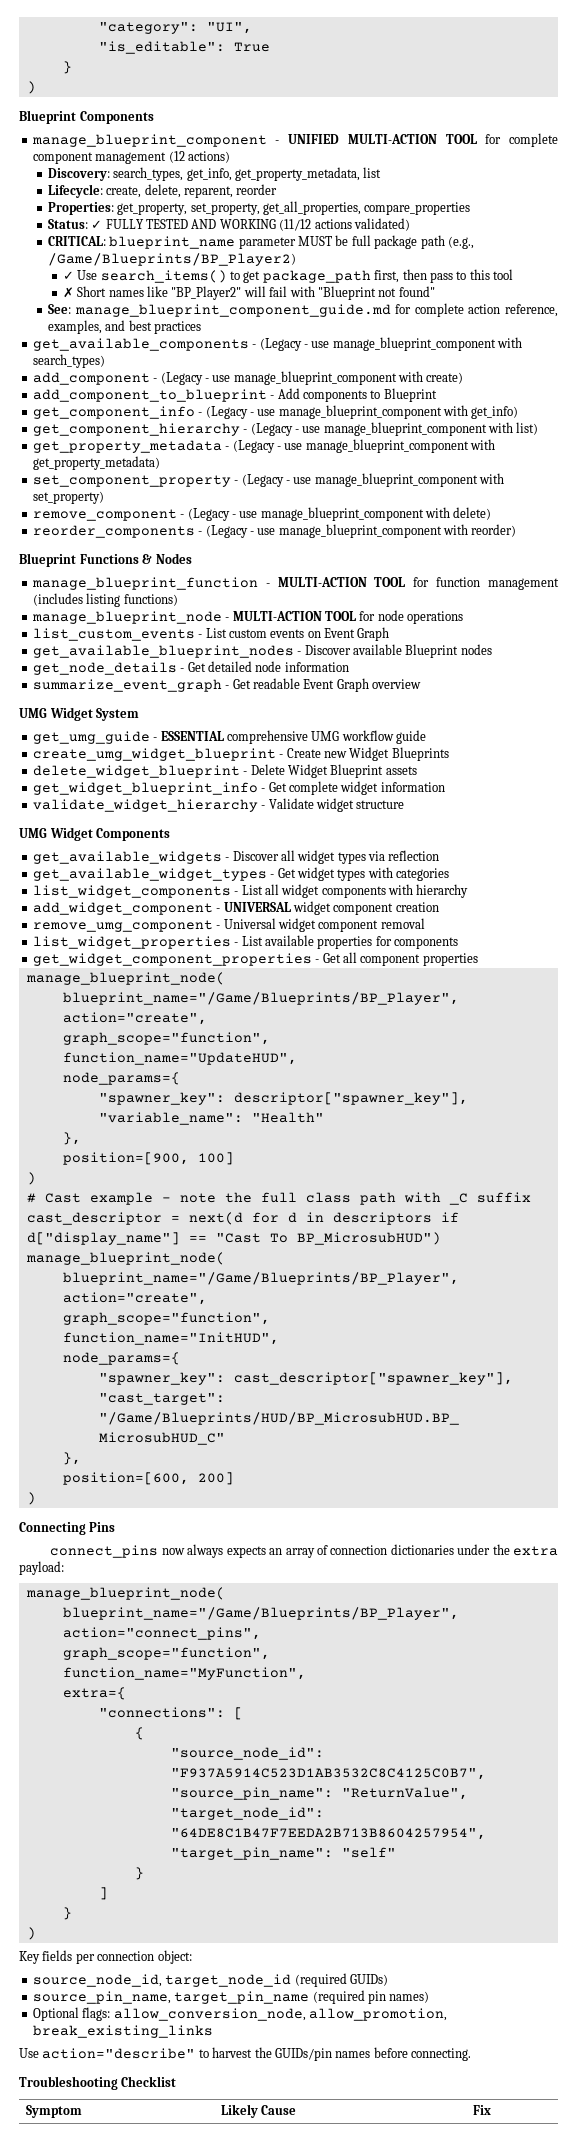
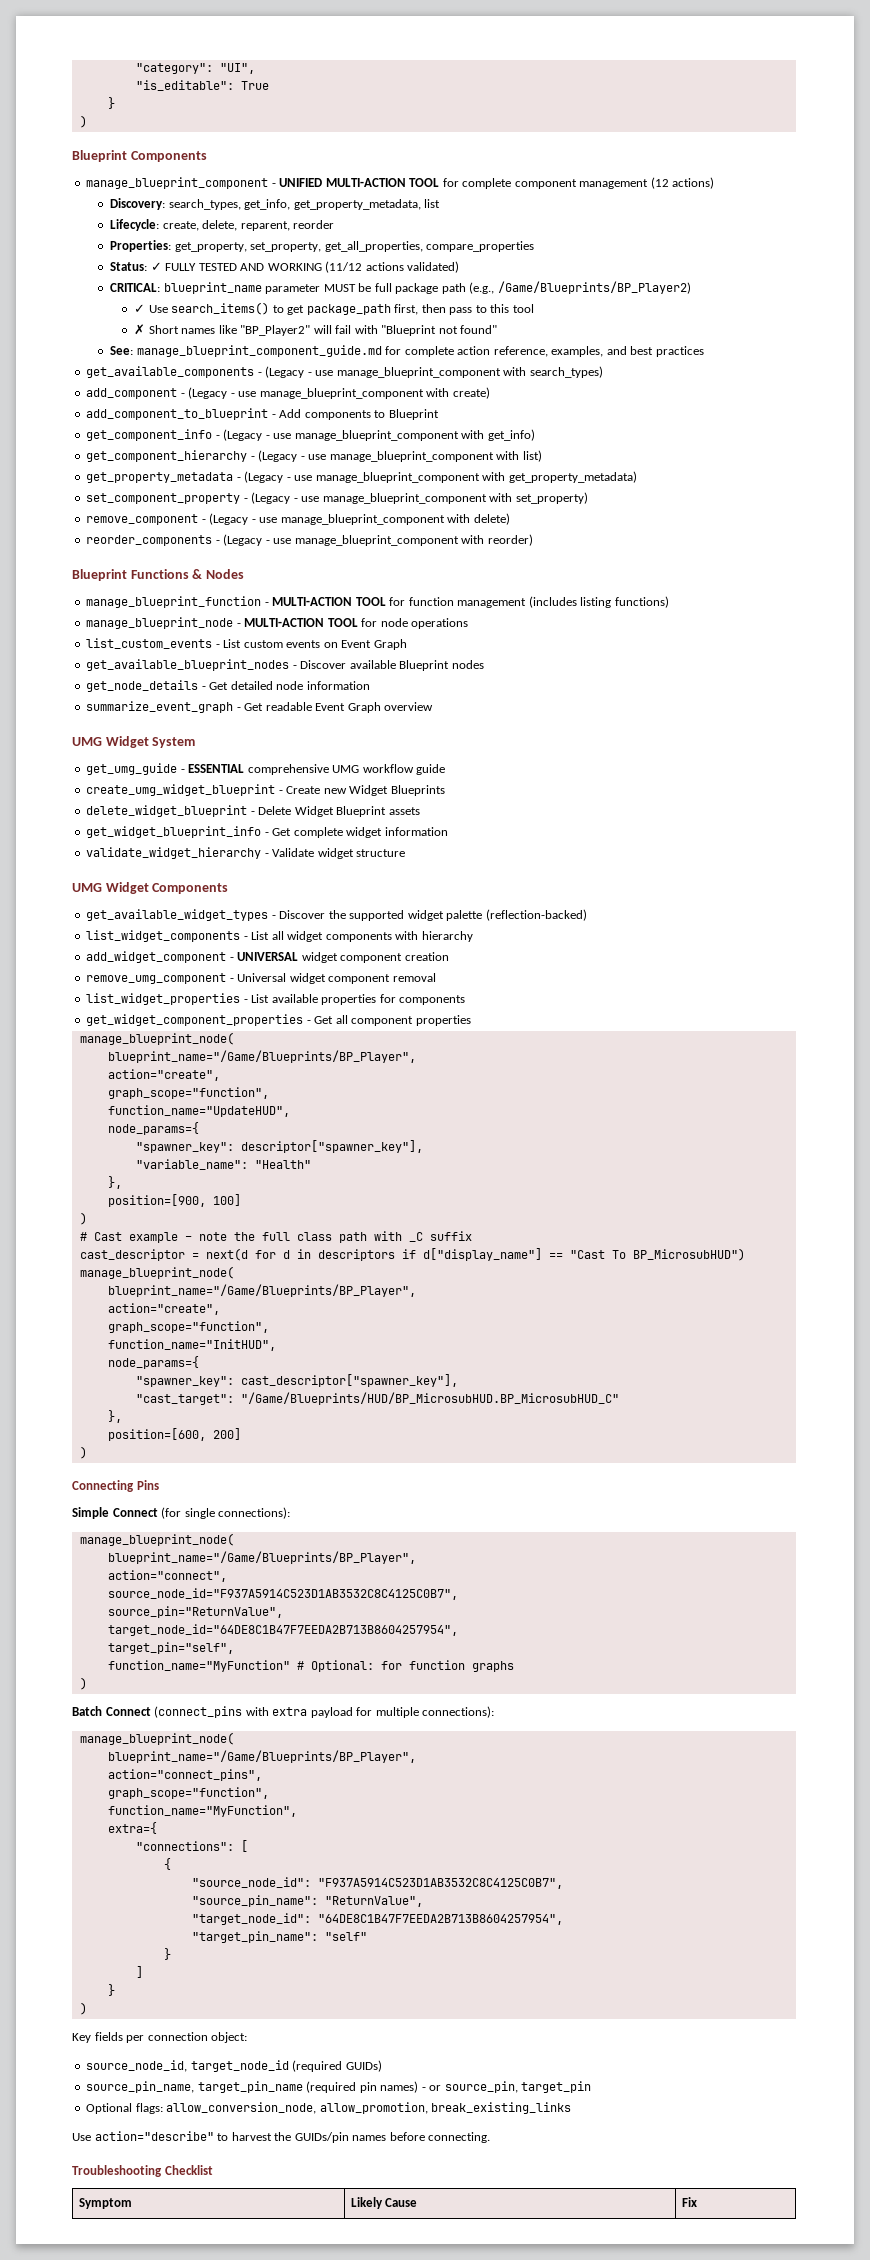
[32,850,440,864] [32,867,449,881] get_available_widgets - Discover all widget types via reflection // get_available_widget_types - Get widget types with categories -> [86,909,587,921] get_available_widget_types - Discover the supported widget palette (reflection-backed)
[50,1544,558,1558] [19,1561,64,1575] connect_pins now always expects an array of connection dictionaries under the extra payload: -> [72,1507,291,1519] [79,1533,234,1546] [107,1551,416,1564] [107,1570,227,1582] [107,1588,458,1600] [107,1606,283,1618] [107,1624,458,1636] [107,1642,234,1654] [107,1660,514,1672] [79,1677,87,1690] [72,1706,495,1718] Simple Connect (for single connections): // manage_blueprint_node( // blueprint_name="/Game/Blueprints/BP_Player", // action="connect", // source_node_id="F937A5914C523D1AB3532C8C4125C0B7", // source_pin="ReturnValue", // target_node_id="64DE8C1B47F7EEDA2B713B8604257954", // target_pin="self", // function_name="MyFunction" # Optional: for function graphs // ) // Batch Connect (connect_pins with extra payload for multiple connections):
(430, 1997) none -> [421,2081,592,2093] - or source_pin, target_pin

